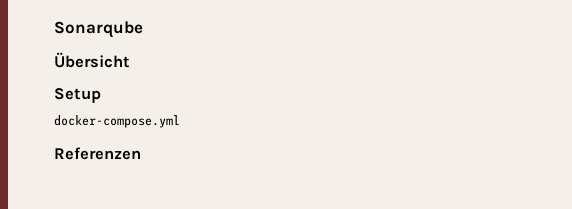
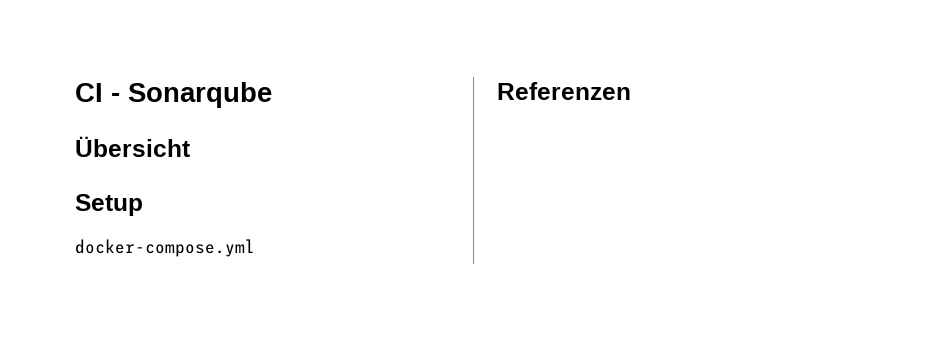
(54, 29) none -> [75,83,120,102] CI -

